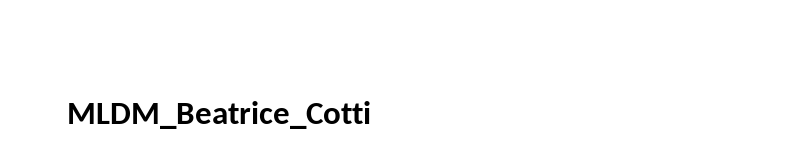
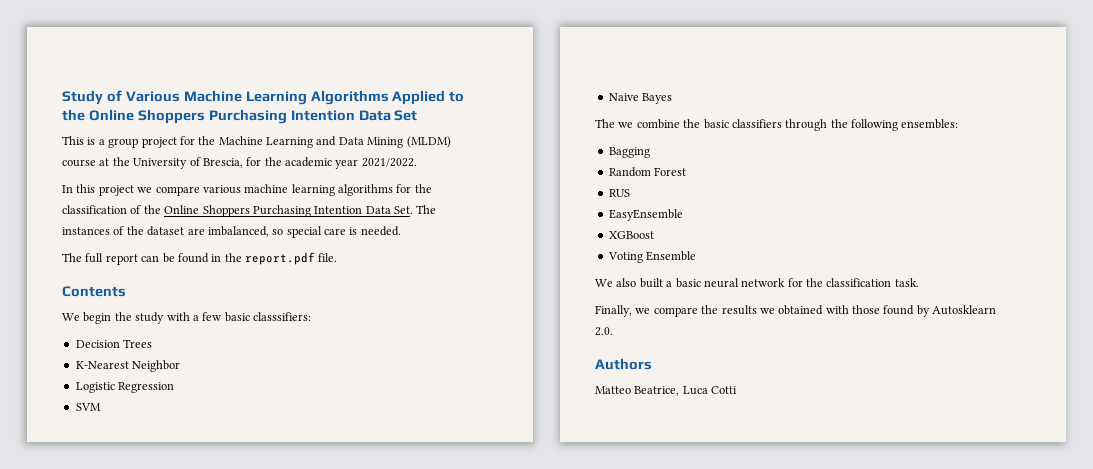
[67,101,371,129] MLDM_Beatrice_Cotti -> [62,90,465,105] [62,109,418,124] [62,136,451,148] [62,157,417,169] [62,184,432,196] [62,205,437,217] [62,226,401,238] [62,252,338,265] [62,286,126,297] [62,312,311,324] [75,339,153,348] [75,360,181,372] [75,382,175,393] [75,403,101,411] [608,93,673,104] [595,119,959,131] [608,147,650,158] [608,167,687,177] [608,189,630,197] [608,209,683,221] [608,231,654,239] [607,251,697,263] [595,278,919,288] [595,305,997,317] [595,327,613,336] [595,358,652,370] [595,386,738,396] Study of Various Machine Learning Algorithms Applied to the Online Shoppers Purchasing Intention Data Set // This is a group project for the Machine Learning and Data Mining (MLDM) course at the University of Brescia, for the academic year 2021/2022. // In this project we compare various machine learning algorithms for the classification of the Online Shoppers Purchasing Intention Data Set. The instances of the dataset are imbalanced, so special care is needed. // The full report can be found in the report.pdf file. // Contents // We begin the study with a few basic classsifiers: // Decision Trees // K-Nearest Neighbor // Logistic Regression // SVM // Naive Bayes // The we combine the basic classifiers through the following ensembles: // Bagging // Random Forest // RUS // EasyEnsemble // XGBoost // Voting Ensemble // We also built a basic neural network for the classification task. // Finally, we compare the results we obtained with those found by Autosklearn 2.0. // Authors // Matteo Beatrice, Luca Cotti

